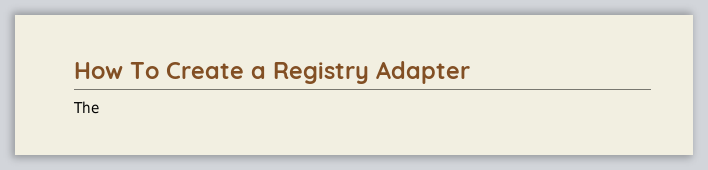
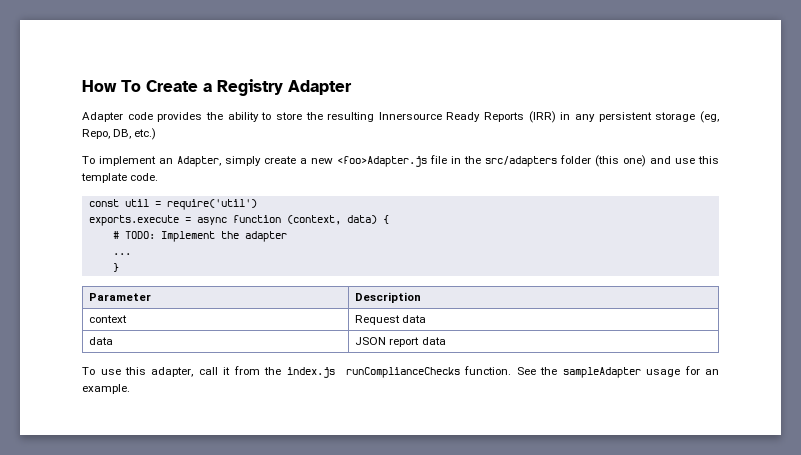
[73,101,99,114] The -> [82,111,719,123] [82,128,157,140] [82,155,719,167] [81,173,159,183] [88,199,257,210] [88,215,389,226] [112,231,287,242] [112,253,131,255] [112,263,119,272] [89,293,152,301] [355,292,422,303] [89,315,128,323] [355,315,427,325] [89,337,114,345] [355,337,446,347] [82,366,719,378] [82,384,130,394] Adapter code provides the ability to store the resulting Innersource Ready Reports (IRR) in any persistent storage (eg, Repo, DB, etc.) // To implement an Adapter, simply create a new <foo>Adapter.js file in the src/adapters folder (this one) and use this template code. // const util = require('util') // exports.execute = async function (context, data) { // # TODO: Implement the adapter // ... // } // Parameter | Description // context | Request data // data | JSON report data // To use this adapter, call it from the index.js runComplianceChecks function. See the sampleAdapter usage for an example.

